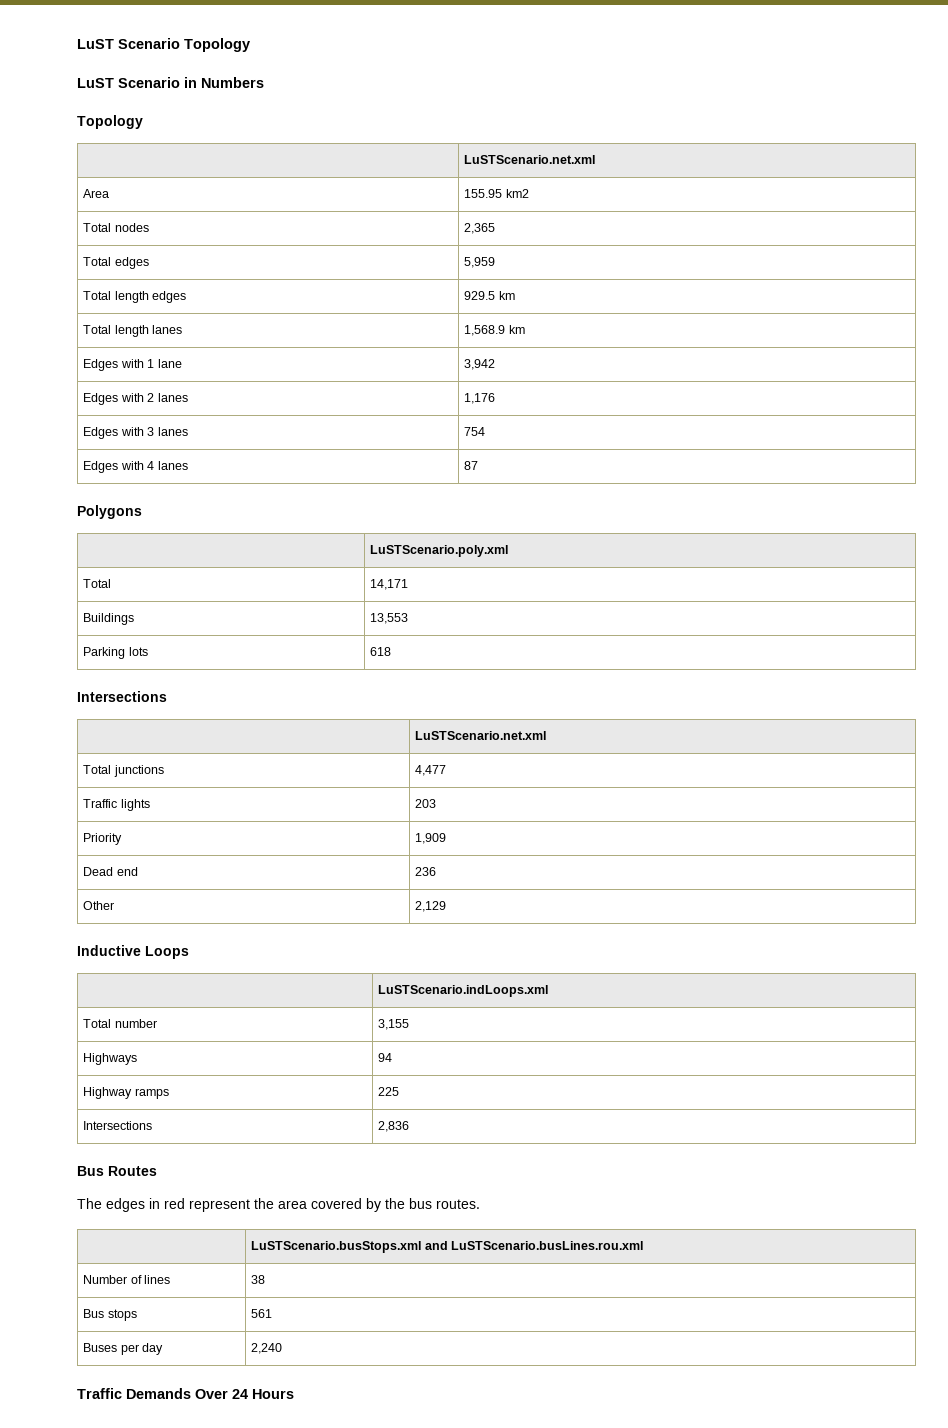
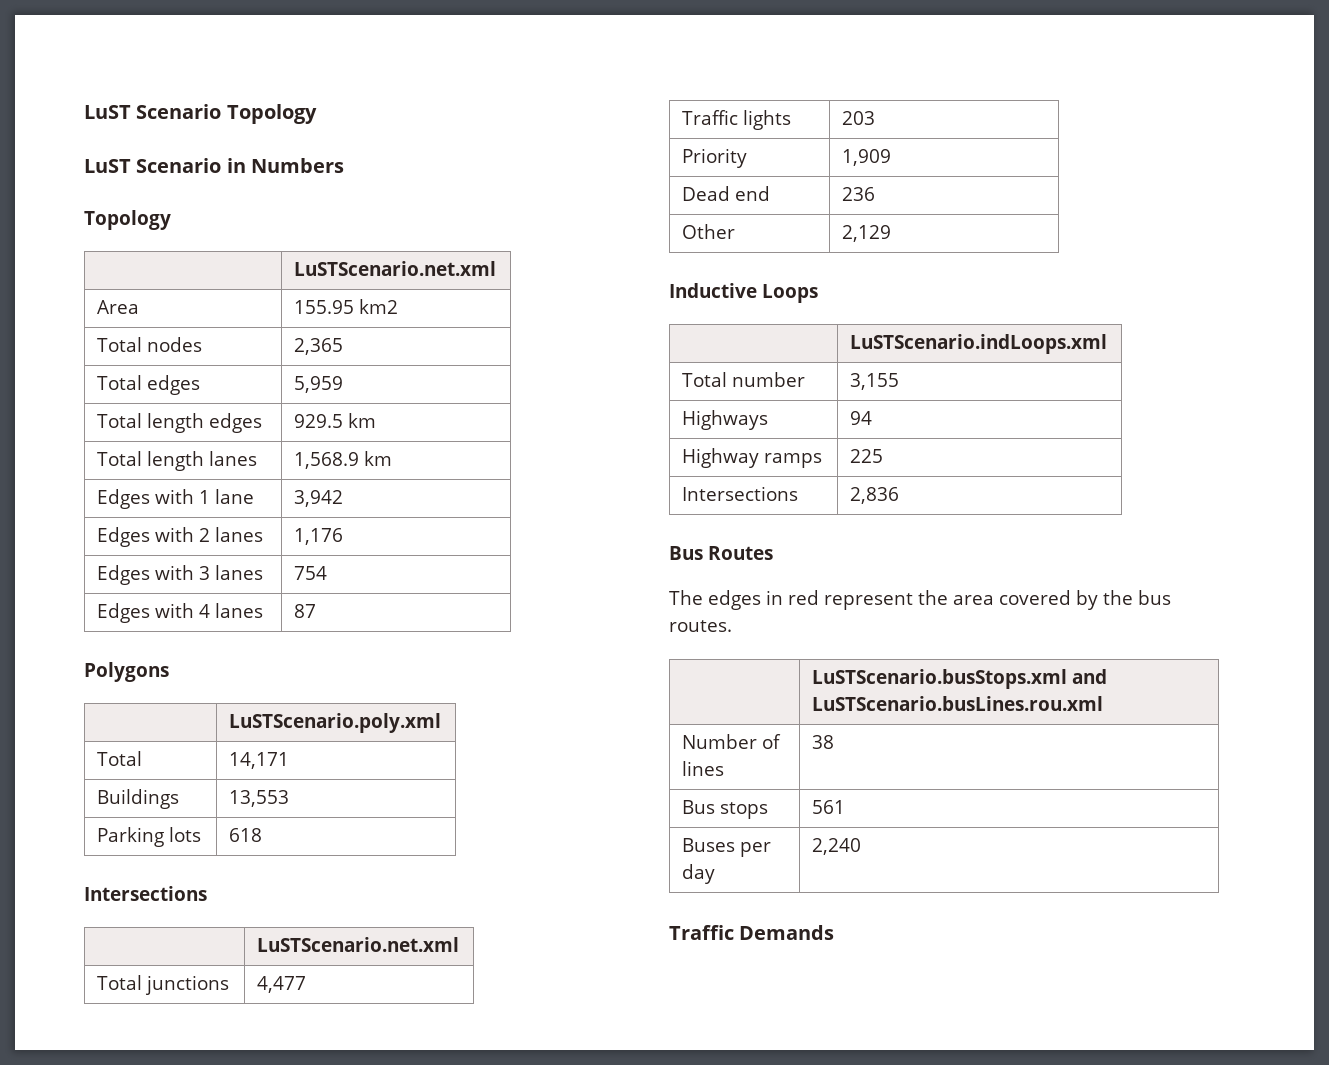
[195,1389,294,1399] Over 24 Hours -> (835, 932) none

